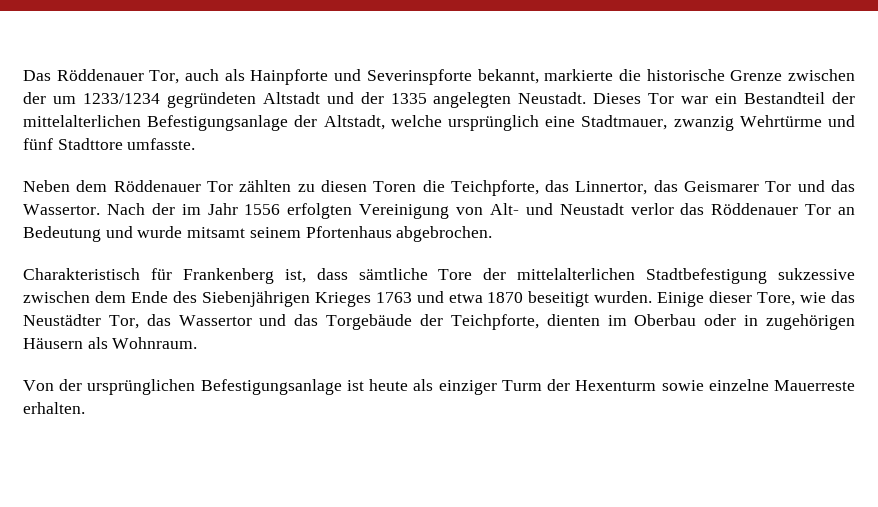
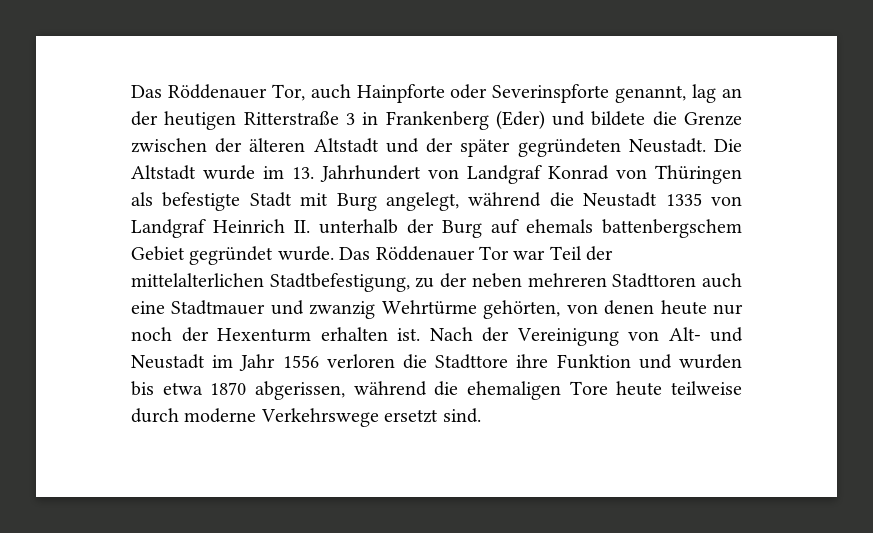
[224,69,856,85] [23,92,855,108] [23,115,856,131] [23,138,196,150] [23,180,855,196] [23,203,353,219] als Hainpforte und Severinspforte bekannt, markierte die historische Grenze zwischen der um 1233/1234 gegründeten Altstadt und der 1335 angelegten Neustadt. Dieses Tor war ein Bestandteil der mittelalterlichen Befestigungsanlage der Altstadt, welche ursprünglich eine Stadtmauer, zwanzig Wehrtürme und fünf Stadttore umfasste. // Neben dem Röddenauer Tor zählten zu diesen Toren die Teichpforte, das Linnertor, das Geismarer Tor und das Wassertor. Nach der im Jahr 1556 erfolgten -> [356,84,743,103] [131,110,742,130] [131,138,742,157] [131,165,742,184] [131,192,742,211] [131,219,742,238] [131,246,614,265] [131,273,742,292] [131,300,743,319] [131,327,509,342] Hainpforte oder Severinspforte genannt, lag an der heutigen Ritterstraße 3 in Frankenberg (Eder) und bildete die Grenze zwischen der älteren Altstadt und der später gegründeten Neustadt. Die Altstadt wurde im 13. Jahrhundert von Landgraf Konrad von Thüringen als befestigte Stadt mit Burg angelegt, während die Neustadt 1335 von Landgraf Heinrich II. unterhalb der Burg auf ehemals battenbergschem Gebiet gegründet wurde. Das Röddenauer Tor war Teil der mittelalterlichen Stadtbefestigung, zu der neben mehreren Stadttoren auch eine Stadtmauer und zwanzig Wehrtürme gehörten, von denen heute nur noch der Hexenturm erhalten ist. Nach der
[630,203,855,215] [23,226,493,242] [23,268,855,284] [23,291,855,307] [23,314,856,330] [23,337,198,349] [23,379,856,395] [23,402,85,414] verlor das Röddenauer Tor an Bedeutung und wurde mitsamt seinem Pfortenhaus abgebrochen. // Charakteristisch für Frankenberg ist, dass sämtliche Tore der mittelalterlichen Stadtbefestigung sukzessive zwischen dem Ende des Siebenjährigen Krieges 1763 und etwa 1870 beseitigt wurden. Einige dieser Tore, wie das Neustädter Tor, das Wassertor und das Torgebäude der Teichpforte, dienten im Oberbau oder in zugehörigen Häusern als Wohnraum. // Von der ursprünglichen Befestigungsanlage ist heute als einziger Turm der Hexenturm sowie einzelne Mauerreste erhalten. -> [212,354,742,371] [131,381,742,400] [131,408,481,427] im Jahr 1556 verloren die Stadttore ihre Funktion und wurden bis etwa 1870 abgerissen, während die ehemaligen Tore heute teilweise durch moderne Verkehrswege ersetzt sind.

